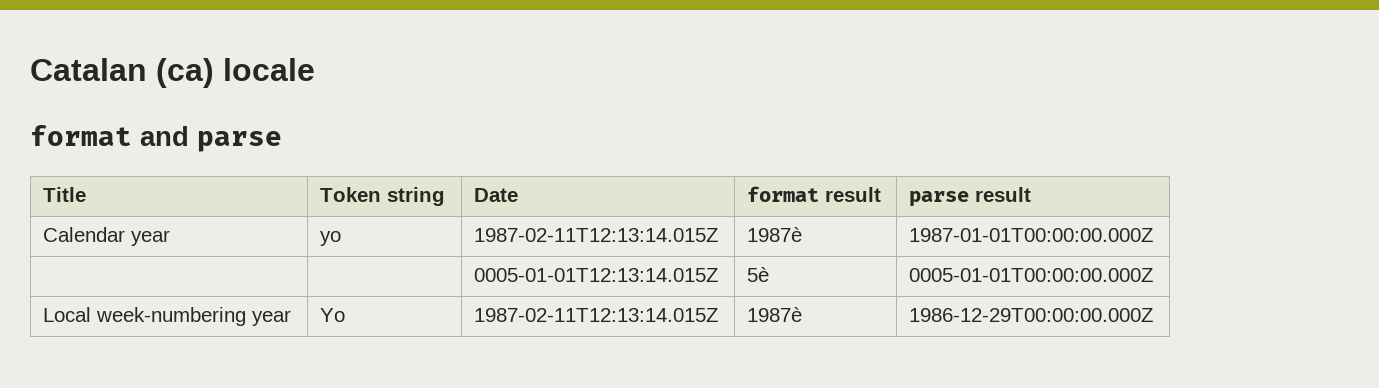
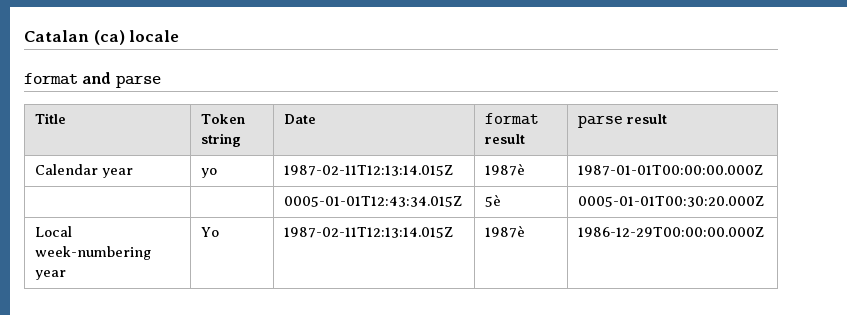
[474,268,720,282] 0005-01-01T12:13:14.015Z -> [284,196,463,207] 0005-01-01T12:43:34.015Z
[909,268,1155,282] 0005-01-01T00:00:00.000Z -> [578,196,765,207] 0005-01-01T00:30:20.000Z

